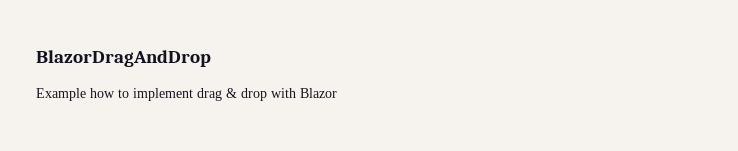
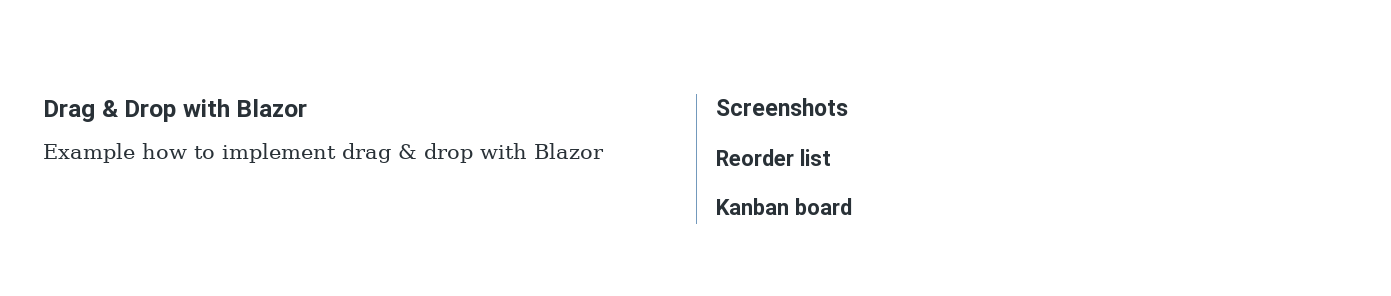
[36,50,211,67] BlazorDragAndDrop -> [43,99,308,122] Drag & Drop with Blazor
(337, 93) none -> [716,98,848,116] [716,149,831,166] [716,198,852,215] // Screenshots // Reorder list // Kanban board

